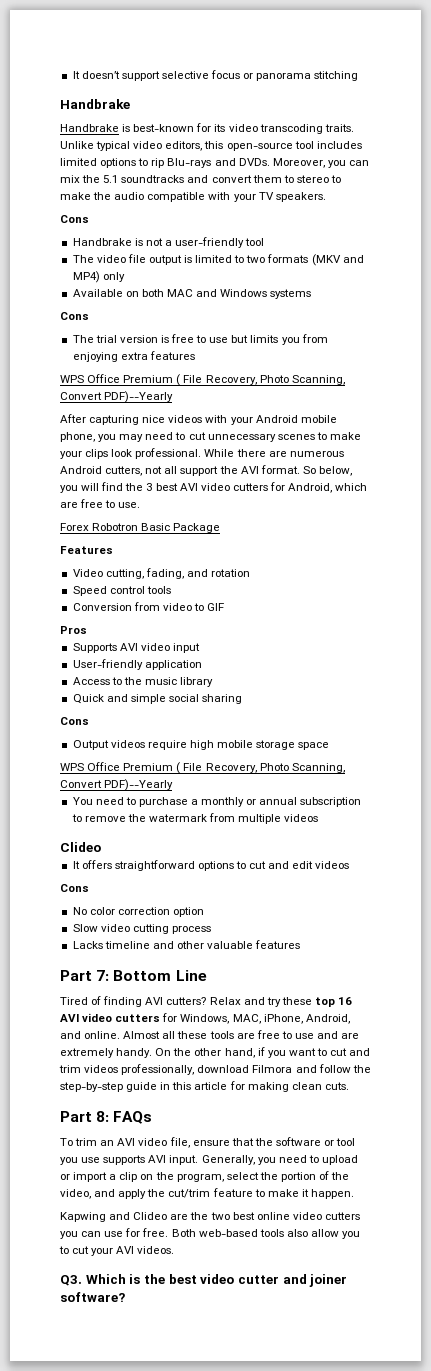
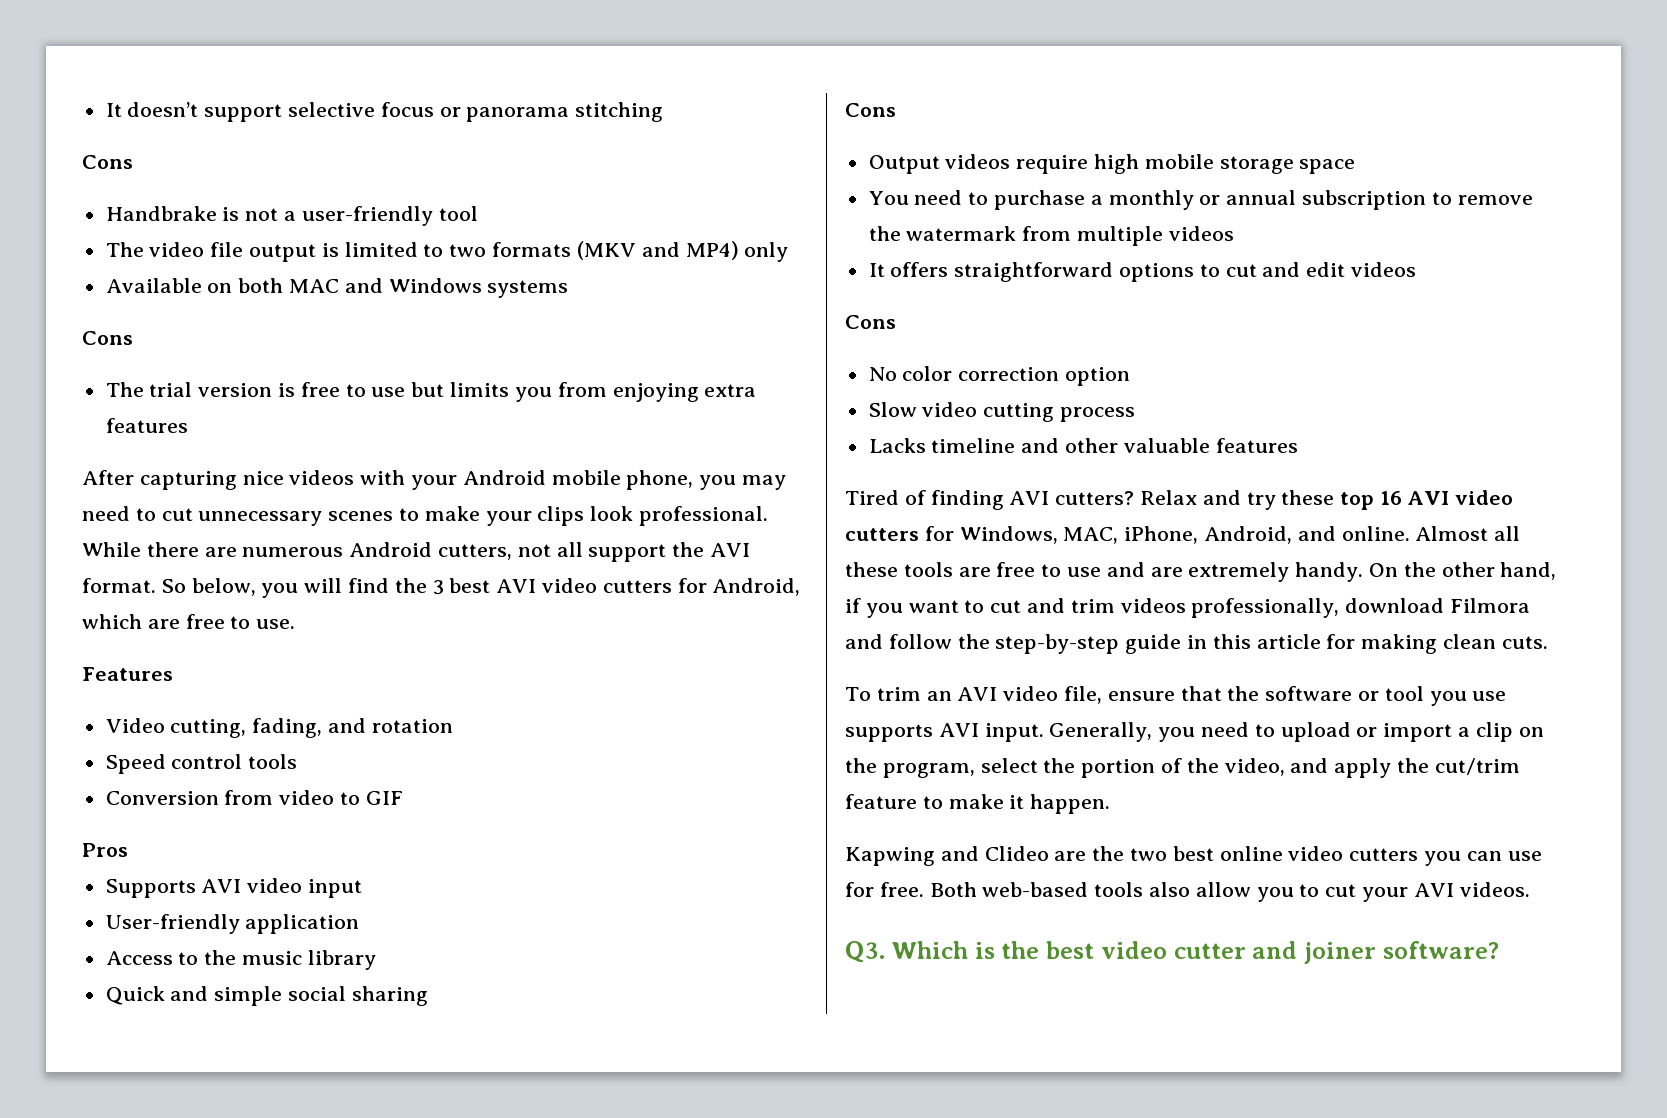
[60,99,130,109] [60,123,354,134] [60,141,362,151] [60,158,369,168] [60,175,341,183] [60,192,326,202] // Handbrake // Handbrake is best-known for its video transcoding traits. Unlike typical video editors, this open-source tool includes limited options to rip Blu-rays and DVDs. Moreover, you can mix the 5.1 soundtracks and convert them to stereo to make the audio compatible with your TV speakers. -> (664, 112) none
[60,374,345,386] [60,391,174,403] // WPS Office Premium ( File Recovery, Photo Scanning, Convert PDF)--Yearly -> (188, 425) none
[60,523,221,533] // Forex Robotron Basic Package -> (296, 624) none
[60,762,345,774] [60,779,174,791] // WPS Office Premium ( File Recovery, Photo Scanning, Convert PDF)--Yearly -> (1356, 166) none
[60,842,101,852] // Clideo -> (1234, 233) none
[60,970,207,981] // Part 7: Bottom Line -> (1298, 445) none
[60,1111,153,1124] // Part 8: FAQs -> (1548, 642) none

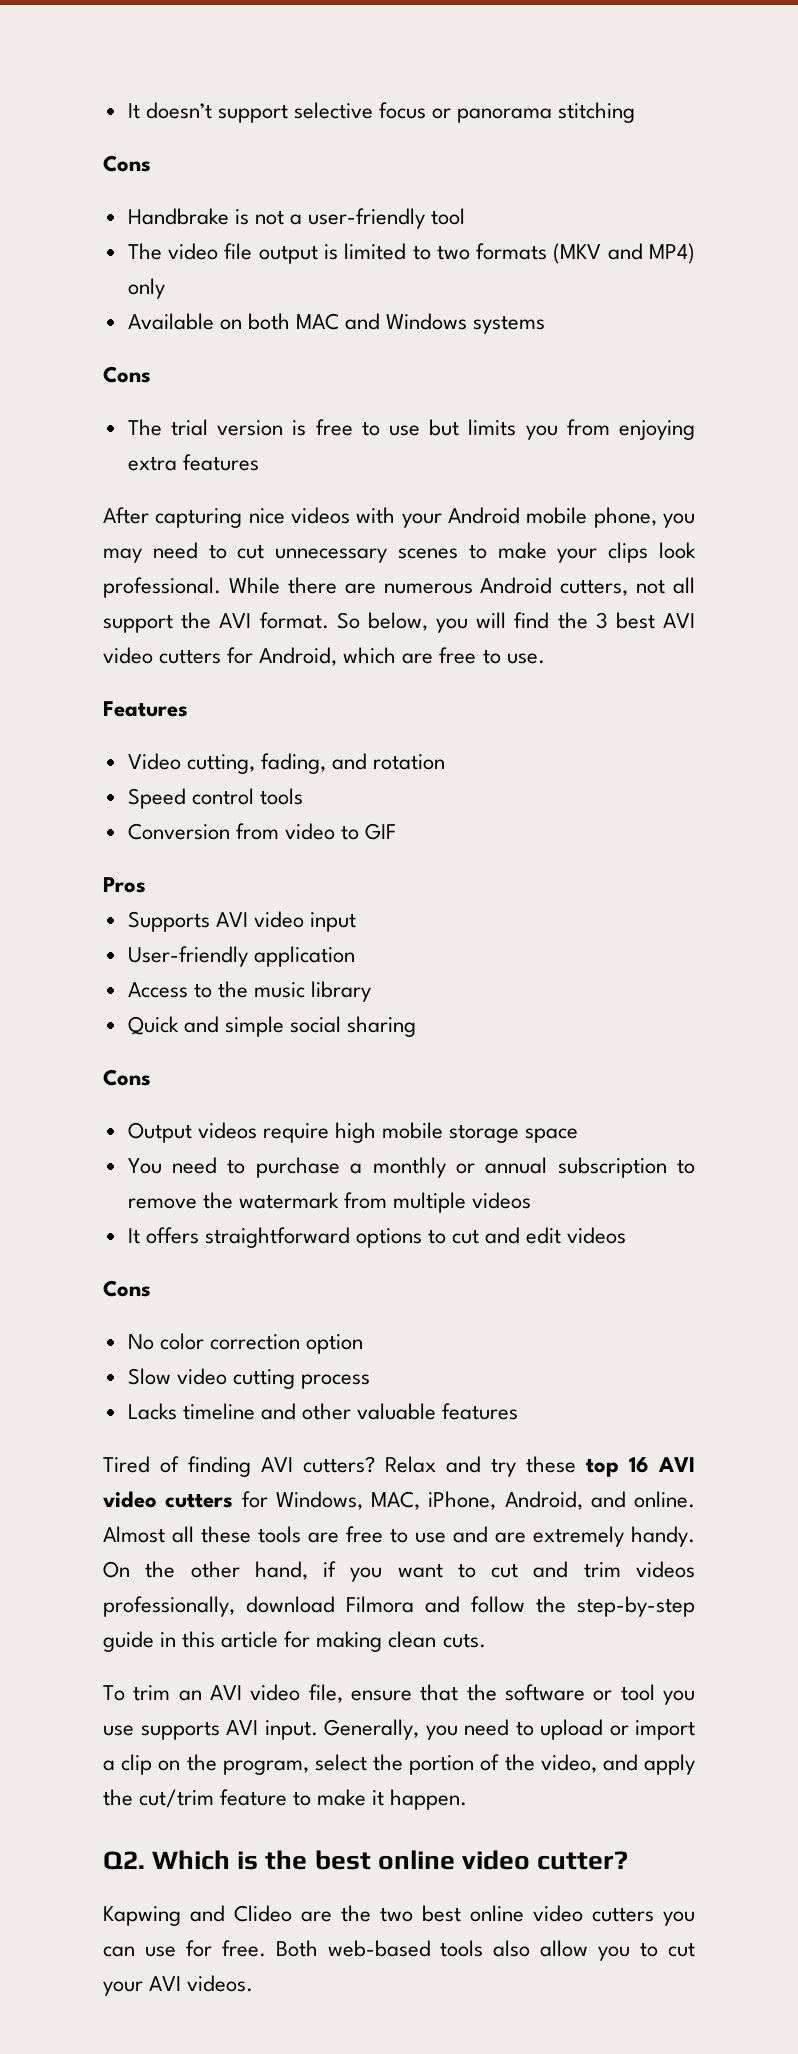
(1111, 804) none -> [103,1850,629,1870] // Q2. Which is the best online video cutter?
[845,941,1499,964] // Q3. Which is the best video cutter and joiner software? -> (254, 1983) none

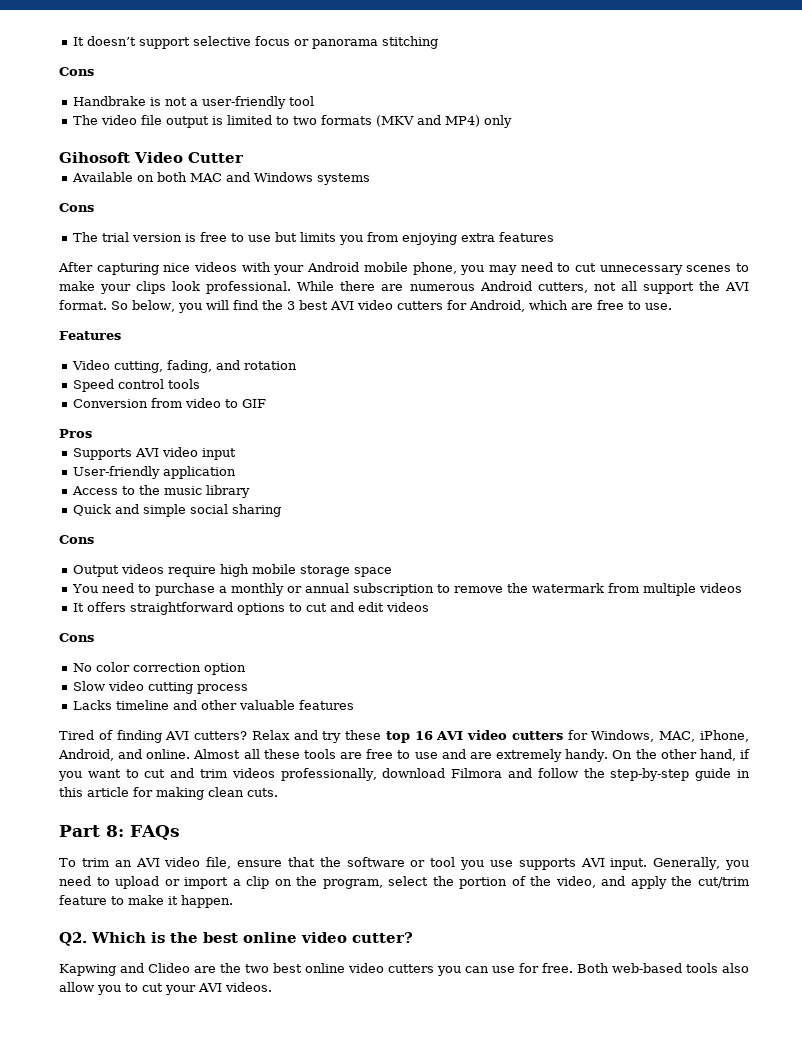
(165, 288) none -> [59,152,244,163] // Gihosoft Video Cutter
(486, 1640) none -> [59,825,180,840] // Part 8: FAQs

